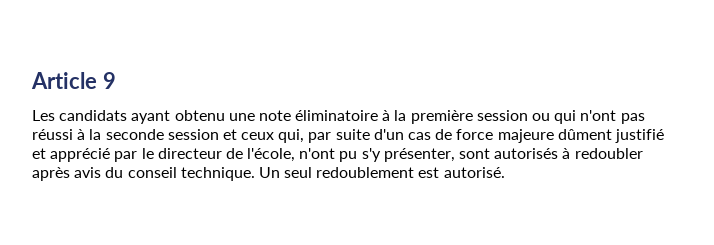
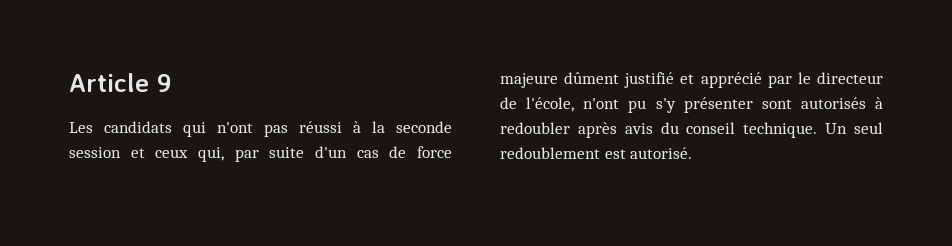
[131,110,551,124] ayant obtenu une note éliminatoire à la première session ou -> (172, 127) none
[383,148,455,162] présenter, -> [683,97,753,113] présenter

